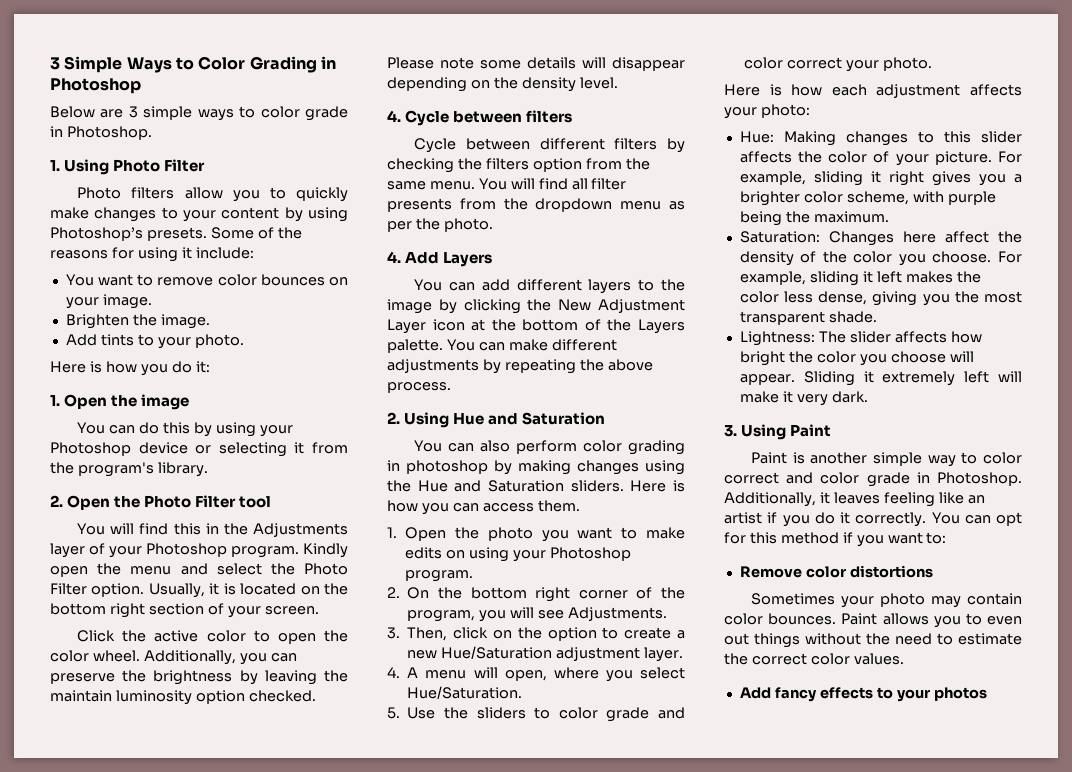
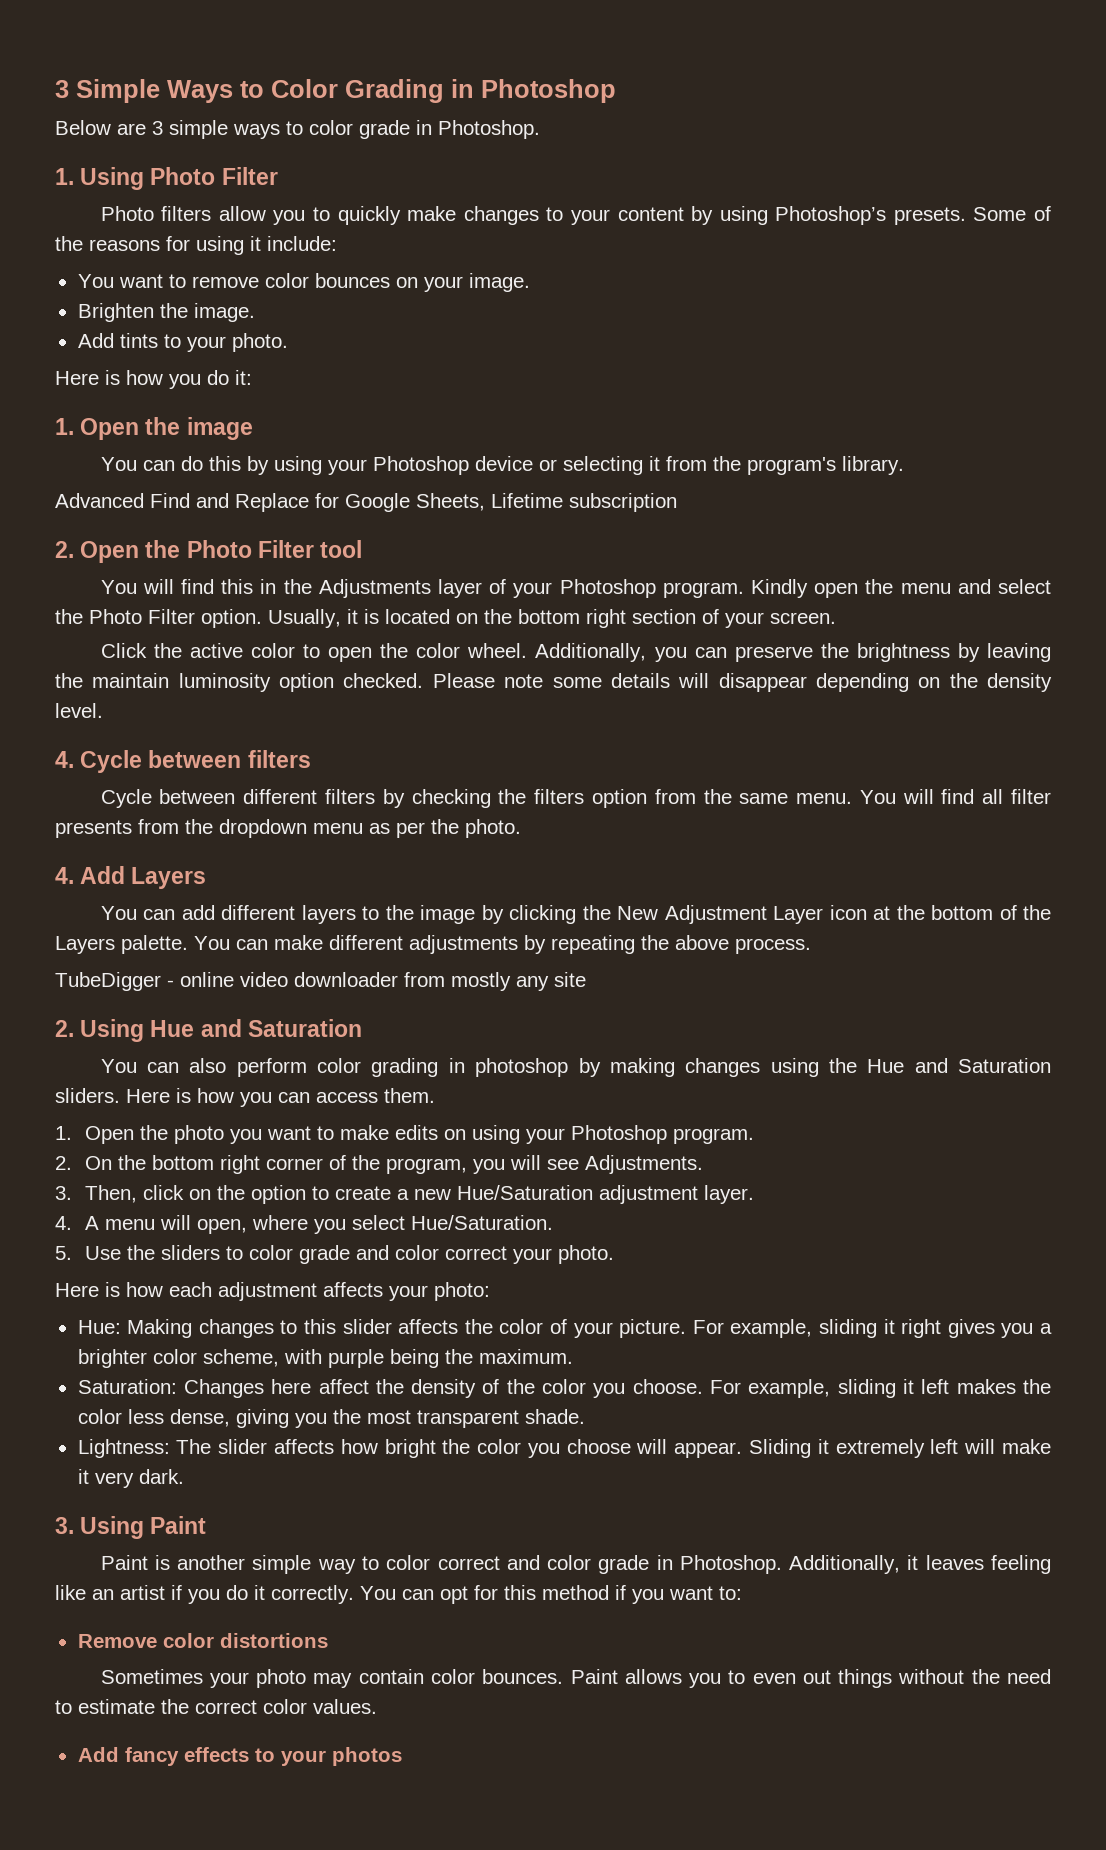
(208, 469) none -> [55,493,677,512] // Advanced Find and Replace for Google Sheets, Lifetime subscription
(451, 387) none -> [55,972,586,991] // TubeDigger - online video downloader from mostly any site

